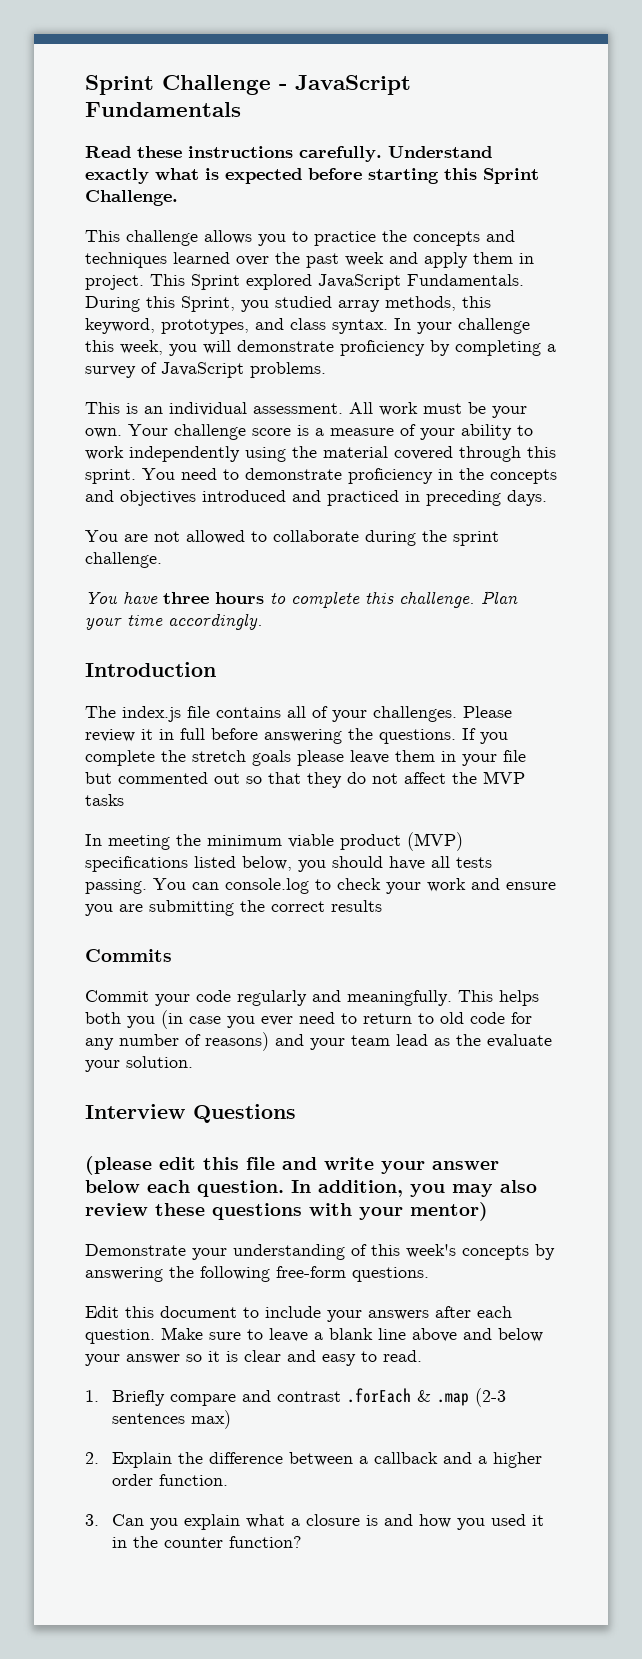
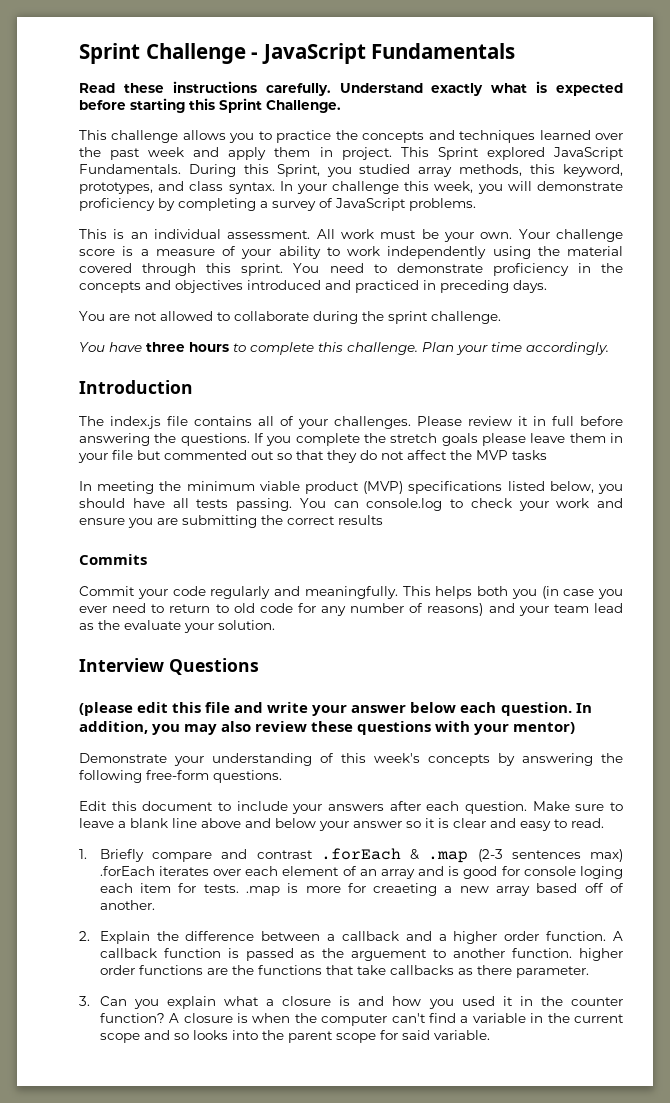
(232, 1419) none -> [99,866,623,879] [99,883,624,896] [99,900,155,910] .forEach iterates over each element of an array and is good for console loging each item for tests. .map is more for creaeting a new array based off of another.
(229, 1480) none -> [613,931,623,941] [99,948,623,961] [99,965,589,978] A callback function is passed as the arguement to another function. higher order functions are the functions that take callbacks as there parameter.
(303, 1542) none -> [169,1013,624,1026] [99,1030,490,1043] A closure is when the computer can't find a variable in the current scope and so looks into the parent scope for said variable.

